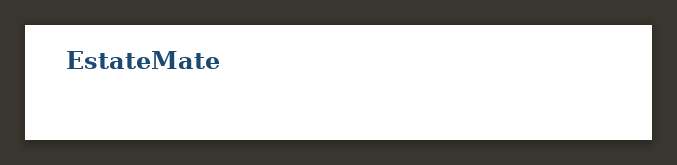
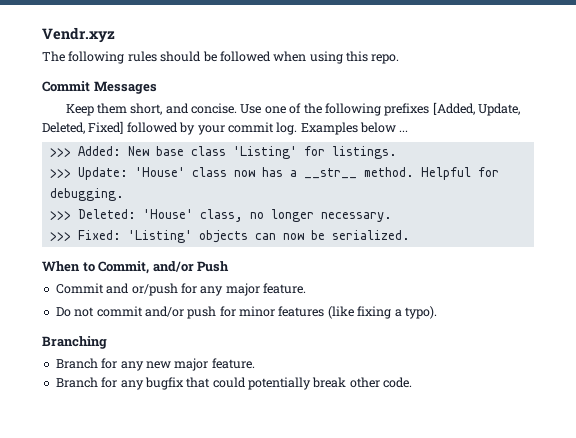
[66,51,220,69] EstateMate -> [42,27,115,43] [42,51,400,64] [42,81,157,94] [65,102,521,116] [42,121,409,135] [49,146,397,159] [49,167,499,180] [49,188,124,201] [49,209,392,222] [49,230,410,243] [42,261,230,274] [55,283,306,296] [55,306,437,319] [42,336,107,349] [55,358,255,371] [55,377,413,390] Vendr.xyz // The following rules should be followed when using this repo. // Commit Messages // Keep them short, and concise. Use one of the following prefixes [Added, Update, Deleted, Fixed] followed by your commit log. Examples below ... // >>> Added: New base class 'Listing' for listings. // >>> Update: 'House' class now has a __str__ method. Helpful for debugging. // >>> Deleted: 'House' class, no longer necessary. // >>> Fixed: 'Listing' objects can now be serialized. // When to Commit, and/or Push // Commit and or/push for any major feature. // Do not commit and/or push for minor features (like fixing a typo). // Branching // Branch for any new major feature. // Branch for any bugfix that could potentially break other code.

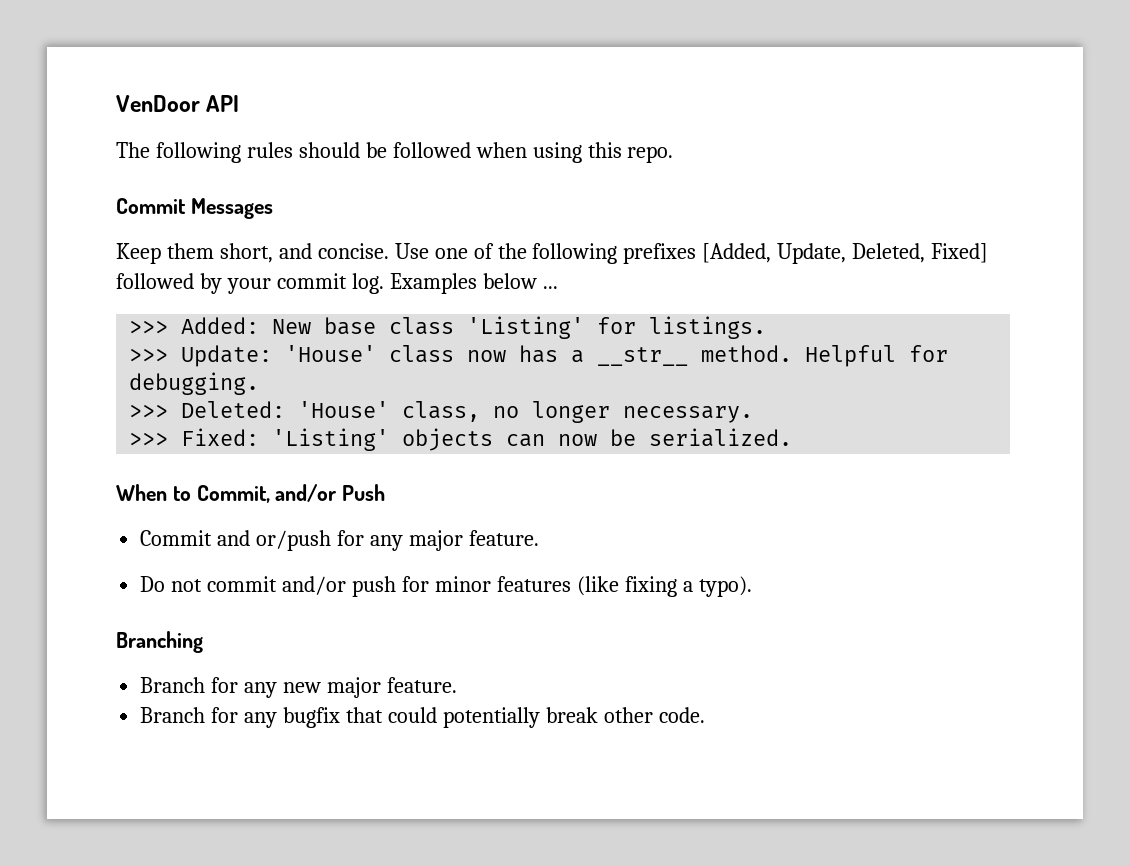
[42,27,115,43] Vendr.xyz -> [116,95,240,112] VenDoor API

